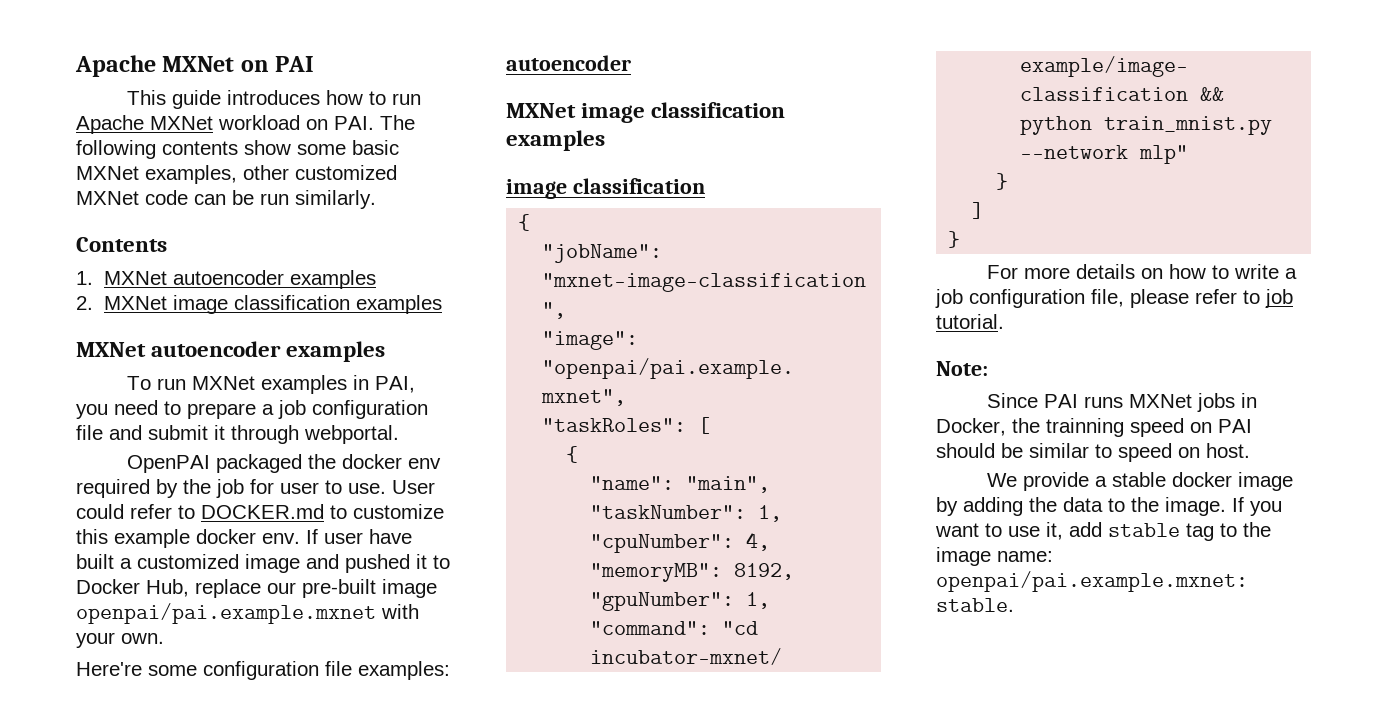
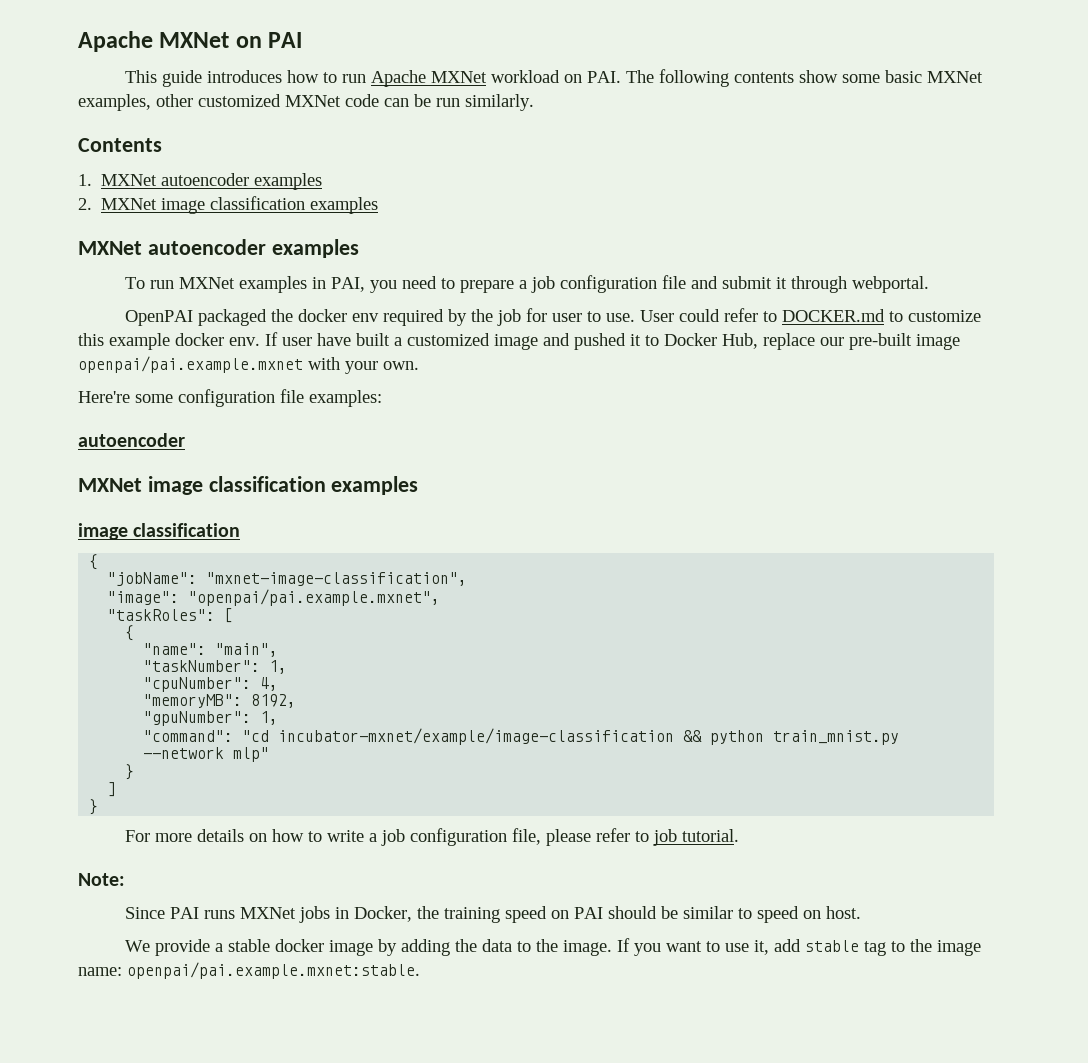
[1046,418,1124,437] trainning -> [443,907,500,923] training

